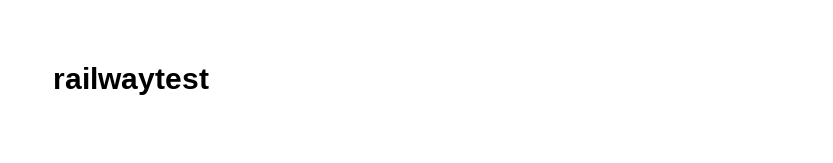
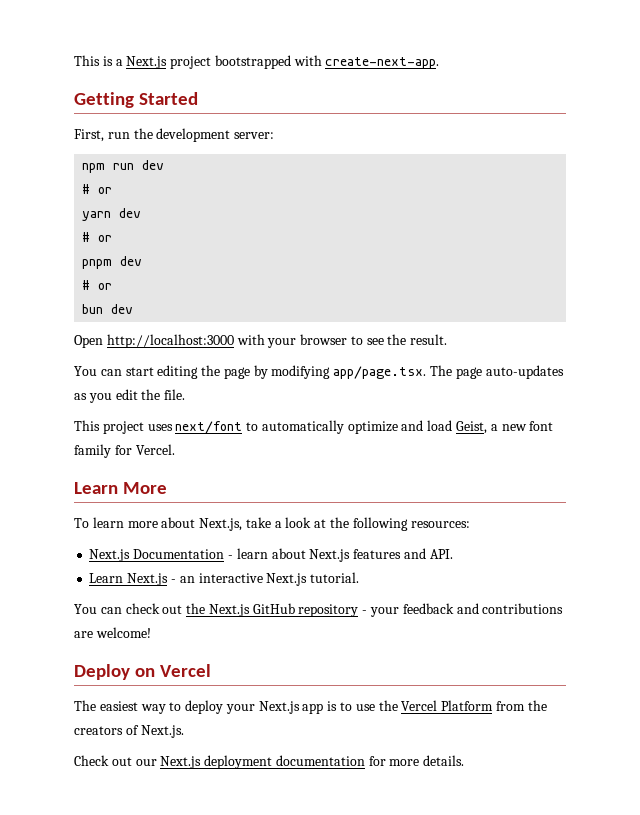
[53,67,209,95] railwaytest -> [74,55,440,69] [74,92,198,108] [74,128,275,142] [82,160,165,173] [82,184,113,194] [82,208,142,221] [82,232,113,242] [82,256,143,269] [82,280,113,290] [82,304,134,314] [74,334,448,348] [74,365,564,379] [74,389,186,403] [74,420,554,434] [74,444,175,458] [74,482,167,494] [74,517,470,531] [89,548,453,562] [89,572,360,586] [74,603,564,617] [74,627,151,638] [74,664,211,680] [74,700,547,714] [74,725,184,738] [74,755,465,769] This is a Next.js project bootstrapped with create-next-app. // Getting Started // First, run the development server: // npm run dev // # or // yarn dev // # or // pnpm dev // # or // bun dev // Open http://localhost:3000 with your browser to see the result. // You can start editing the page by modifying app/page.tsx. The page auto-updates as you edit the file. // This project uses next/font to automatically optimize and load Geist, a new font family for Vercel. // Learn More // To learn more about Next.js, take a look at the following resources: // Next.js Documentation - learn about Next.js features and API. // Learn Next.js - an interactive Next.js tutorial. // You can check out the Next.js GitHub repository - your feedback and contributions are welcome! // Deploy on Vercel // The easiest way to deploy your Next.js app is to use the Vercel Platform from the creators of Next.js. // Check out our Next.js deployment documentation for more details.

